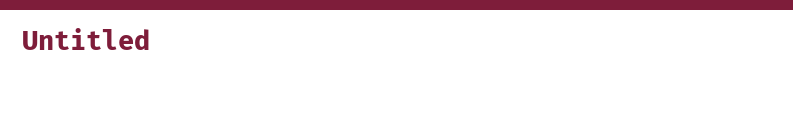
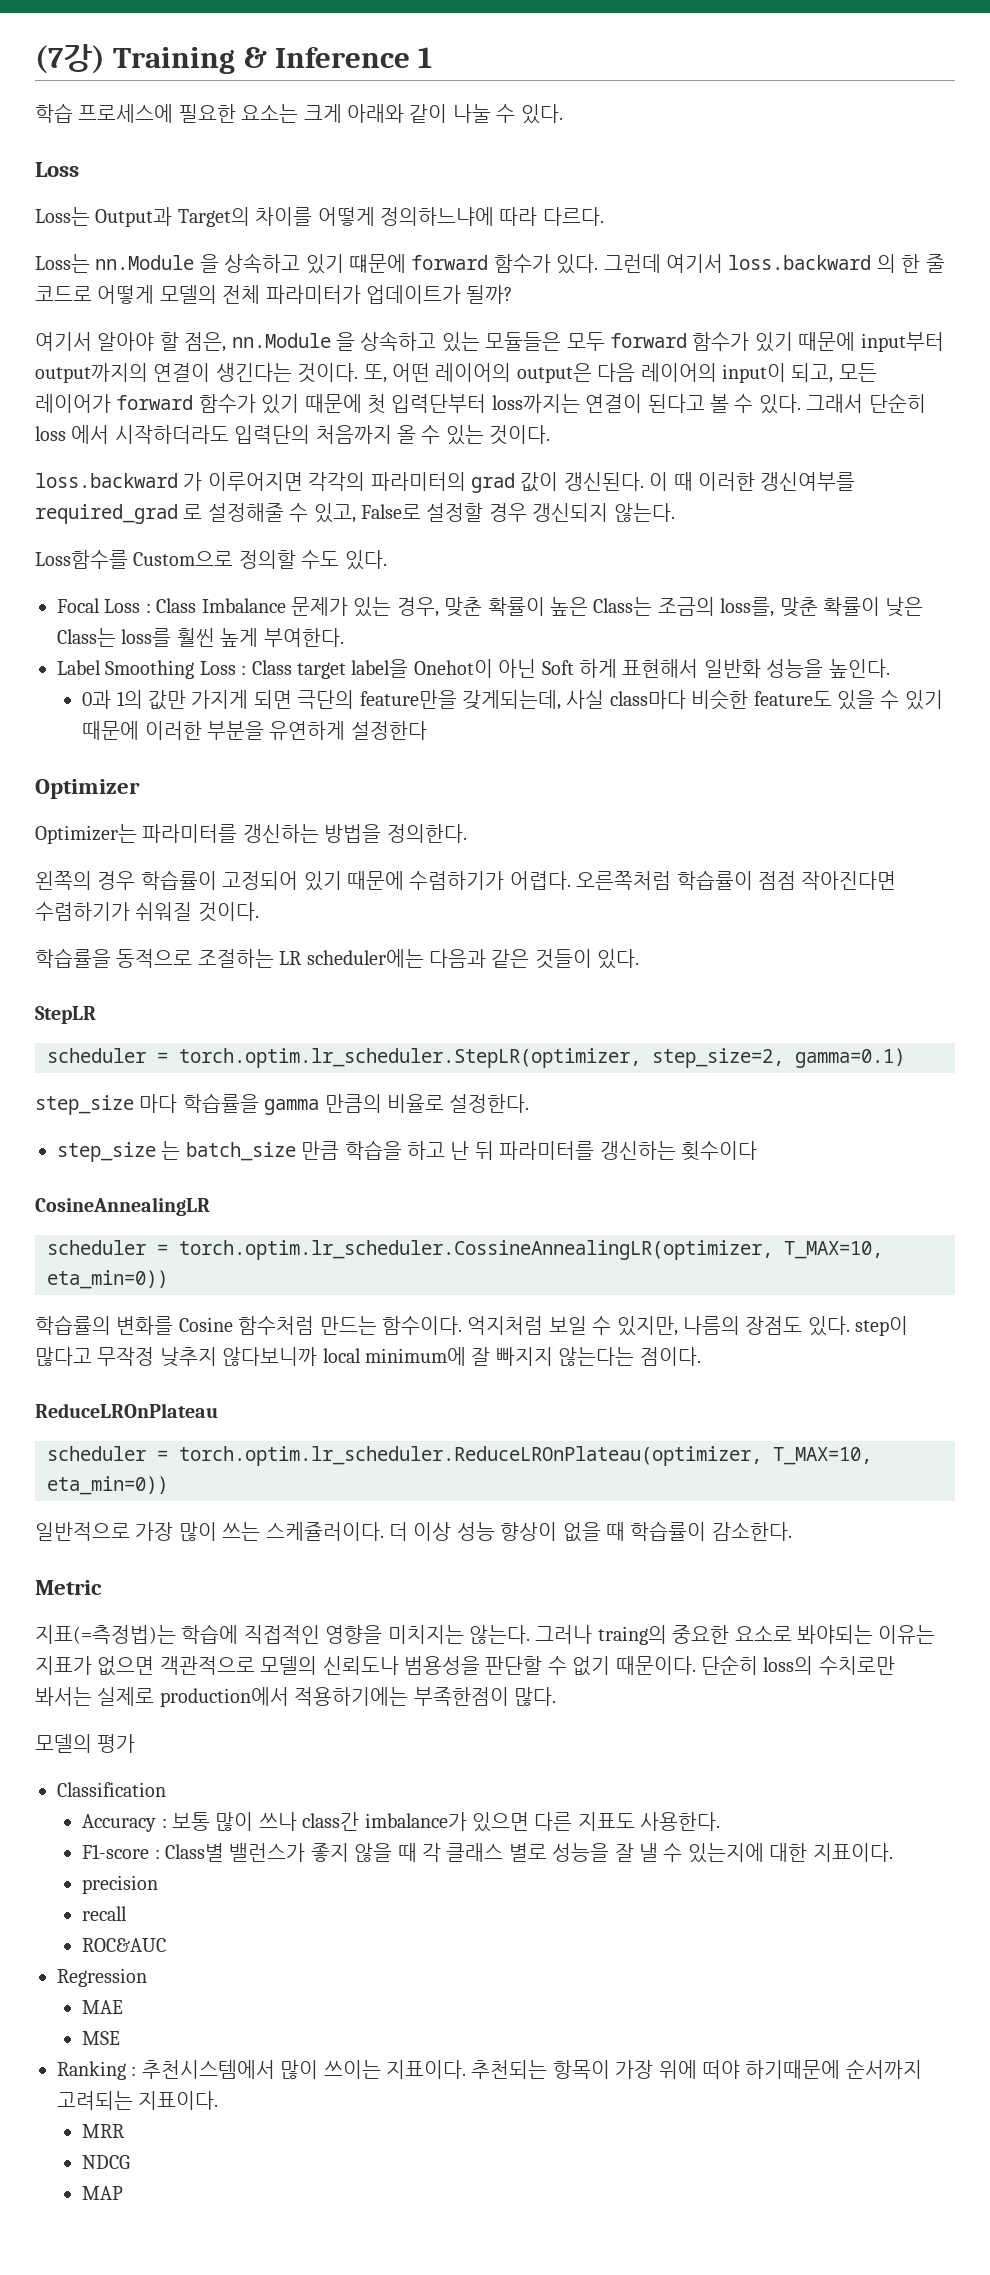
[22,28,150,50] Untitled -> [35,44,433,74] [35,103,563,124] [35,162,79,177] [35,207,604,227] [35,253,945,274] [35,285,513,304] [35,331,944,352] [35,363,877,383] [35,393,926,414] [35,425,551,445] [35,472,856,493] [35,503,675,524] [35,550,387,570] [57,597,924,617] [57,628,344,647] [57,659,890,679] [82,689,943,710] [82,721,427,740] [35,779,140,799] [35,824,467,844] [35,870,897,891] [35,902,259,922] [35,948,640,969] [35,1006,96,1024] [47,1048,905,1068] [35,1093,530,1115] [57,1140,757,1162] [35,1197,210,1216] [47,1240,883,1260] [47,1270,168,1289] [35,1315,909,1336] [35,1347,701,1367] [35,1403,218,1418] [47,1446,872,1466] [47,1476,168,1495] [35,1521,792,1542] [35,1580,102,1595] [35,1624,936,1645] [35,1655,895,1676] [35,1687,556,1707] [35,1734,136,1753] [57,1782,166,1797] [82,1812,721,1832] [82,1843,893,1863] [82,1875,159,1894] [82,1906,128,1921] [82,1938,167,1952] [57,1968,147,1987] [82,2000,124,2014] [82,2031,121,2045] [57,2059,922,2080] [57,2091,219,2110] [82,2124,126,2138] [82,2155,131,2169] [82,2186,124,2200] (7강) Training & Inference 1 // 학습 프로세스에 필요한 요소는 크게 아래와 같이 나눌 수 있다. // Loss // Loss는 Output과 Target의 차이를 어떻게 정의하느냐에 따라 다르다. // Loss는 nn.Module 을 상속하고 있기 떄문에 forward 함수가 있다. 그런데 여기서 loss.backward 의 한 줄 코드로 어떻게 모델의 전체 파라미터가 업데이트가 될까? // 여기서 알아야 할 점은, nn.Module 을 상속하고 있는 모듈들은 모두 forward 함수가 있기 때문에 input부터 output까지의 연결이 생긴다는 것이다. 또, 어떤 레이어의 output은 다음 레이어의 input이 되고, 모든 레이어가 forward 함수가 있기 때문에 첫 입력단부터 loss까지는 연결이 된다고 볼 수 있다. 그래서 단순히 loss 에서 시작하더라도 입력단의 처음까지 올 수 있는 것이다. // loss.backward 가 이루어지면 각각의 파라미터의 grad 값이 갱신된다. 이 때 이러한 갱신여부를 required_grad 로 설정해줄 수 있고, False로 설정할 경우 갱신되지 않는다. // Loss함수를 Custom으로 정의할 수도 있다. // Focal Loss : Class Imbalance 문제가 있는 경우, 맞춘 확률이 높은 Class는 조금의 loss를, 맞춘 확률이 낮은 Class는 loss를 훨씬 높게 부여한다. // Label Smoothing Loss : Class target label을 Onehot이 아닌 Soft 하게 표현해서 일반화 성능을 높인다. // 0과 1의 값만 가지게 되면 극단의 feature만을 갖게되는데, 사실 class마다 비슷한 feature도 있을 수 있기 때문에 이러한 부분을 유연하게 설정한다 // Optimizer // Optimizer는 파라미터를 갱신하는 방법을 정의한다. // 왼쪽의 경우 학습률이 고정되어 있기 때문에 수렴하기가 어렵다. 오른쪽처럼 학습률이 점점 작아진다면 수렴하기가 쉬워질 것이다. // 학습률을 동적으로 조절하는 LR scheduler에는 다음과 같은 것들이 있다. // StepLR // scheduler = torch.optim.lr_scheduler.StepLR(optimizer, step_size=2, gamma=0.1) // step_size 마다 학습률을 gamma 만큼의 비율로 설정한다. // step_size 는 batch_size 만큼 학습을 하고 난 뒤 파라미터를 갱신하는 횟수이다 // CosineAnnealingLR // scheduler = torch.optim.lr_scheduler.CossineAnnealingLR(optimizer, T_MAX=10, eta_min=0)) // 학습률의 변화를 Cosine 함수처럼 만드는 함수이다. 억지처럼 보일 수 있지만, 나름의 장점도 있다. step이 많다고 무작정 낮추지 않다보니까 local minimum에 잘 빠지지 않는다는 점이다. // ReduceLROnPlateau // scheduler = torch.optim.lr_scheduler.ReduceLROnPlateau(optimizer, T_MAX=10, eta_min=0)) // 일반적으로 가장 많이 쓰는 스케쥴러이다. 더 이상 성능 향상이 없을 때 학습률이 감소한다. // Metric // 지표(=측정법)는 학습에 직접적인 영향을 미치지는 않는다. 그러나 traing의 중요한 요소로 봐야되는 이유는 지표가 없으면 객관적으로 모델의 신뢰도나 범용성을 판단할 수 없기 때문이다. 단순히 loss의 수치로만 봐서는 실제로 production에서 적용하기에는 부족한점이 많다. // 모델의 평가 // Classification // Accuracy : 보통 많이 쓰나 class간 imbalance가 있으면 다른 지표도 사용한다. // F1-score : Class별 밸런스가 좋지 않을 때 각 클래스 별로 성능을 잘 낼 수 있는지에 대한 지표이다. // precision // recall // ROC&AUC // Regression // MAE // MSE // Ranking : 추천시스템에서 많이 쓰이는 지표이다. 추천되는 항목이 가장 위에 떠야 하기때문에 순서까지 고려되는 지표이다. // MRR // NDCG // MAP

